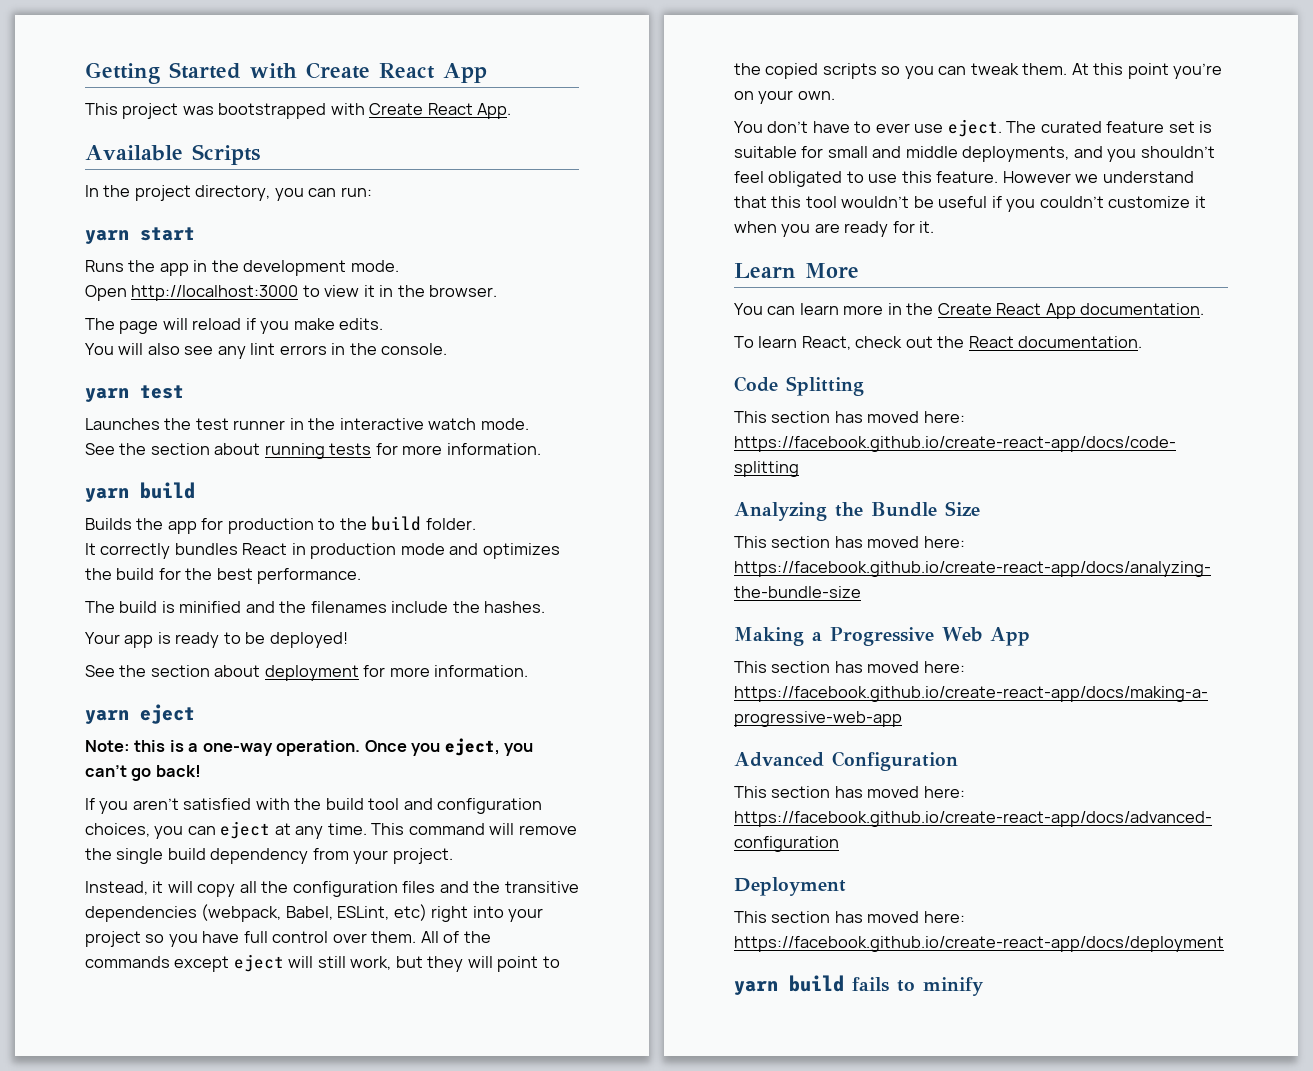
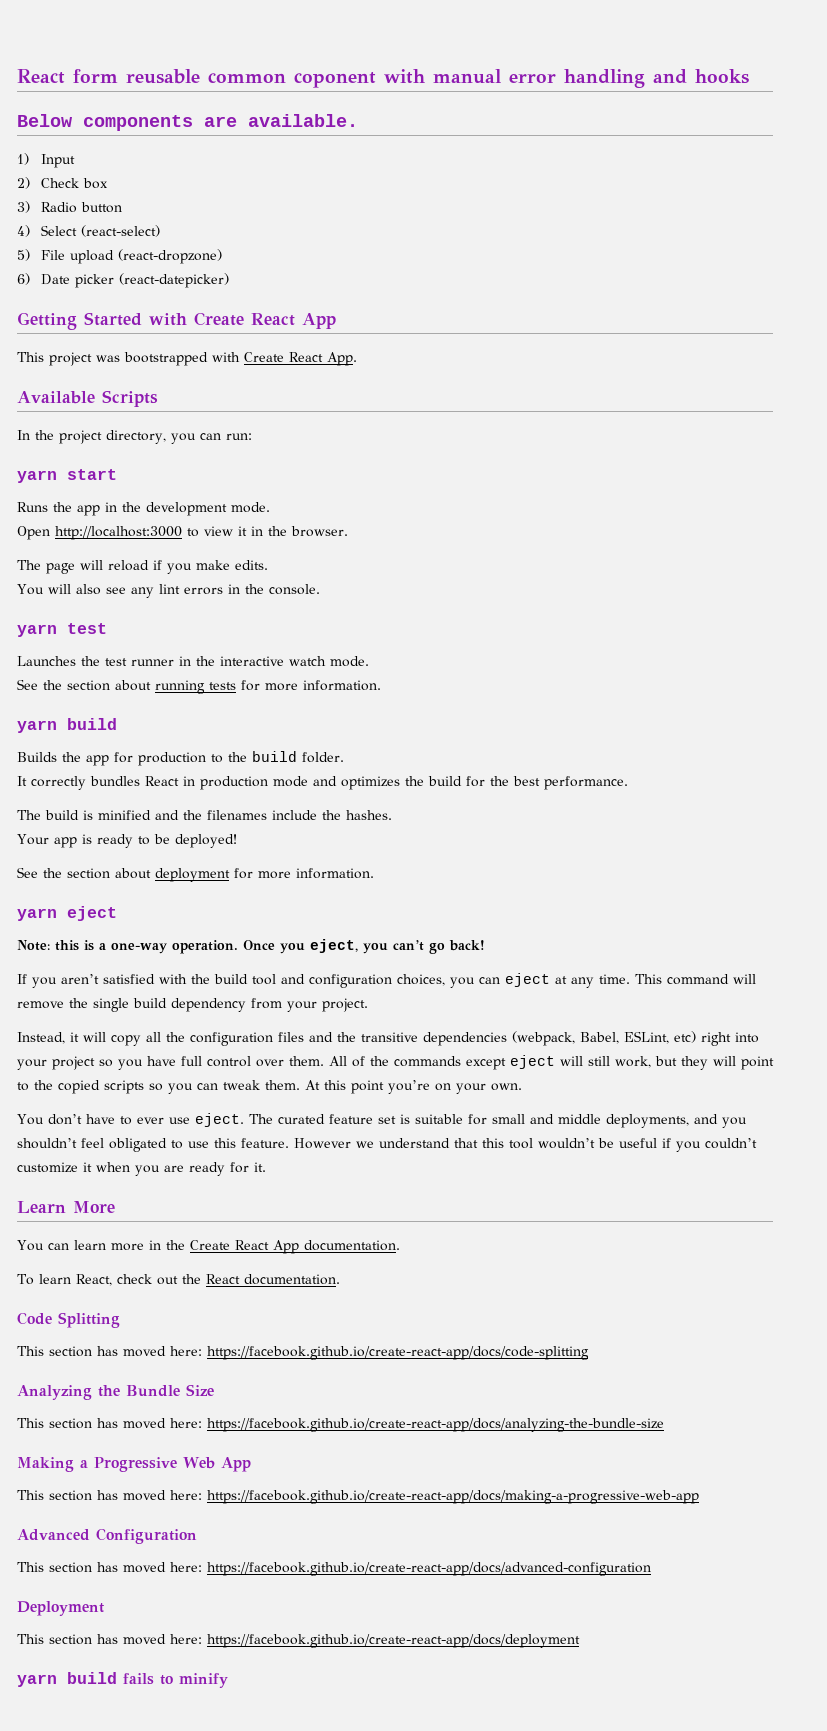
(85, 73) none -> [17,69,749,88] [17,114,358,131] [17,153,76,168] [17,177,109,189] [17,201,123,213] [17,225,161,237] [17,249,223,264] [17,273,230,288] React form reusable common coponent with manual error handling and hooks // Below components are available. // 1) Input // 2) Check box // 3) Radio button // 4) Select (react-select) // 5) File upload (react-dropzone) // 6) Date picker (react-datepicker) //

